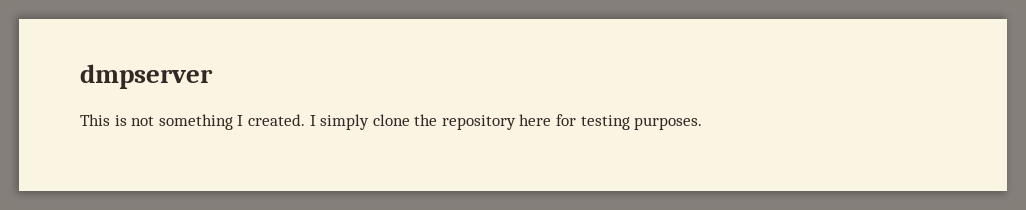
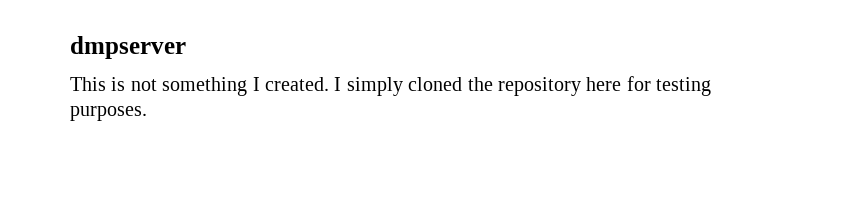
[372,114,410,126] clone -> [408,77,463,91] cloned

